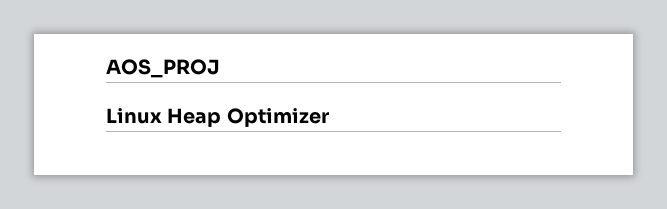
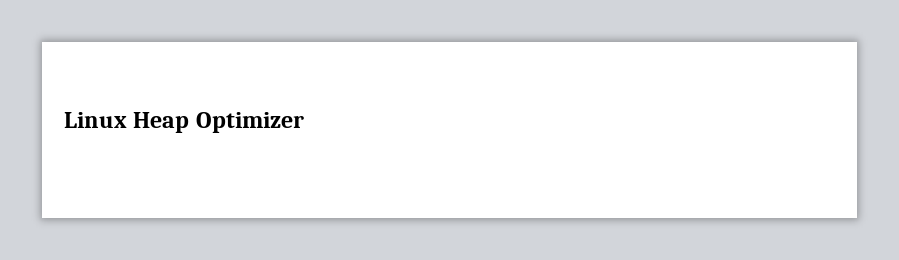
[106,59,220,78] AOS_PROJ // -> (64, 120) none

